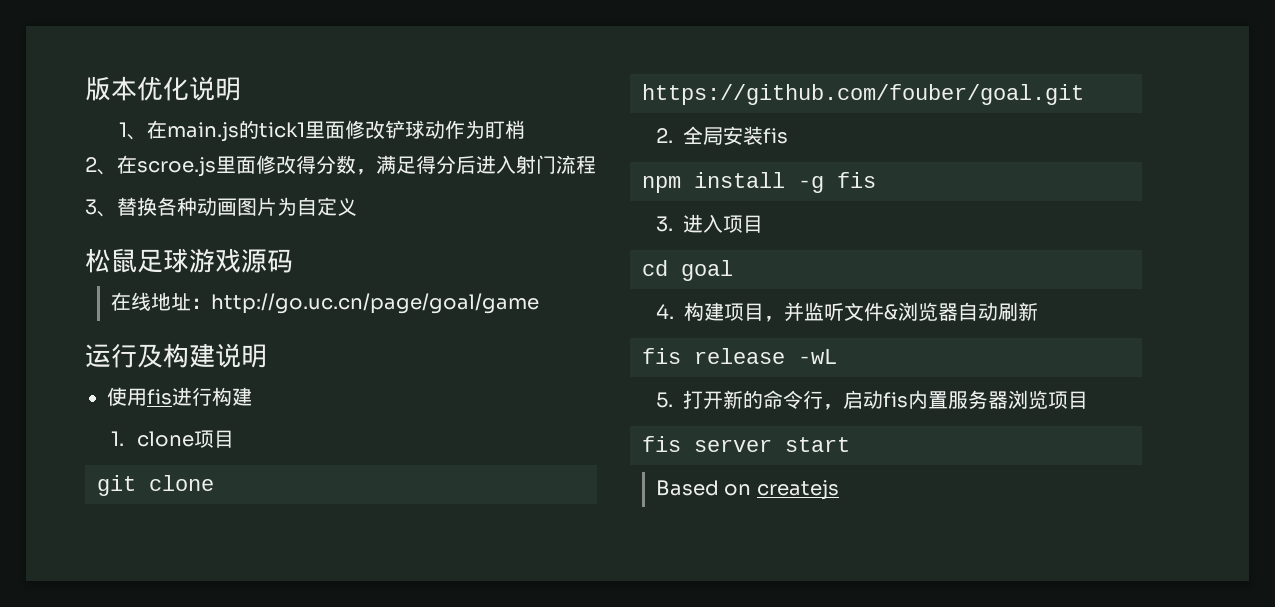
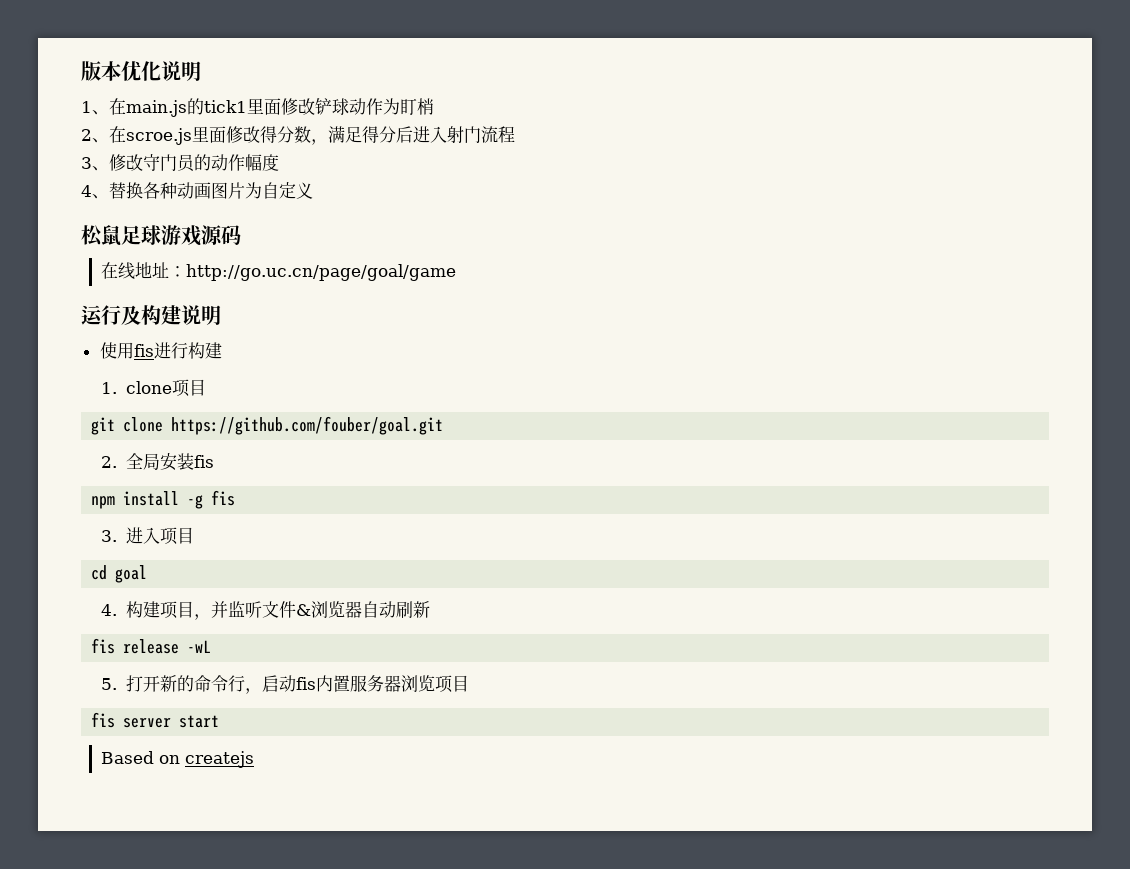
(117, 214) none -> [109,154,279,172] [81,185,109,199] 修改守门员的动作幅度 // 4、

